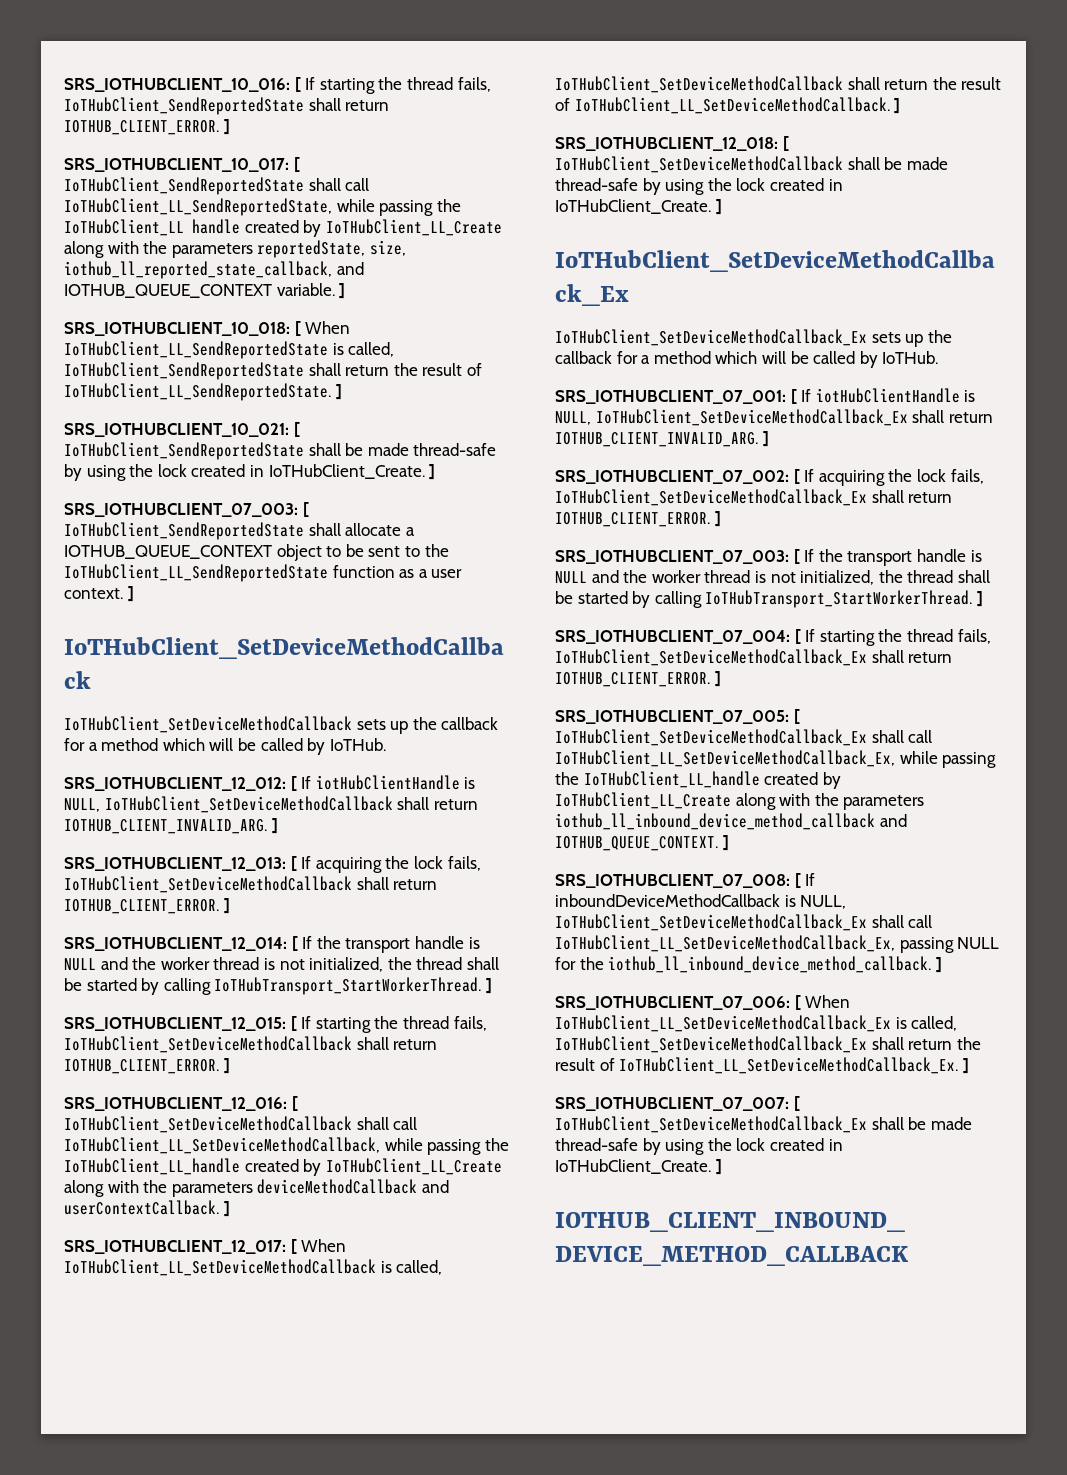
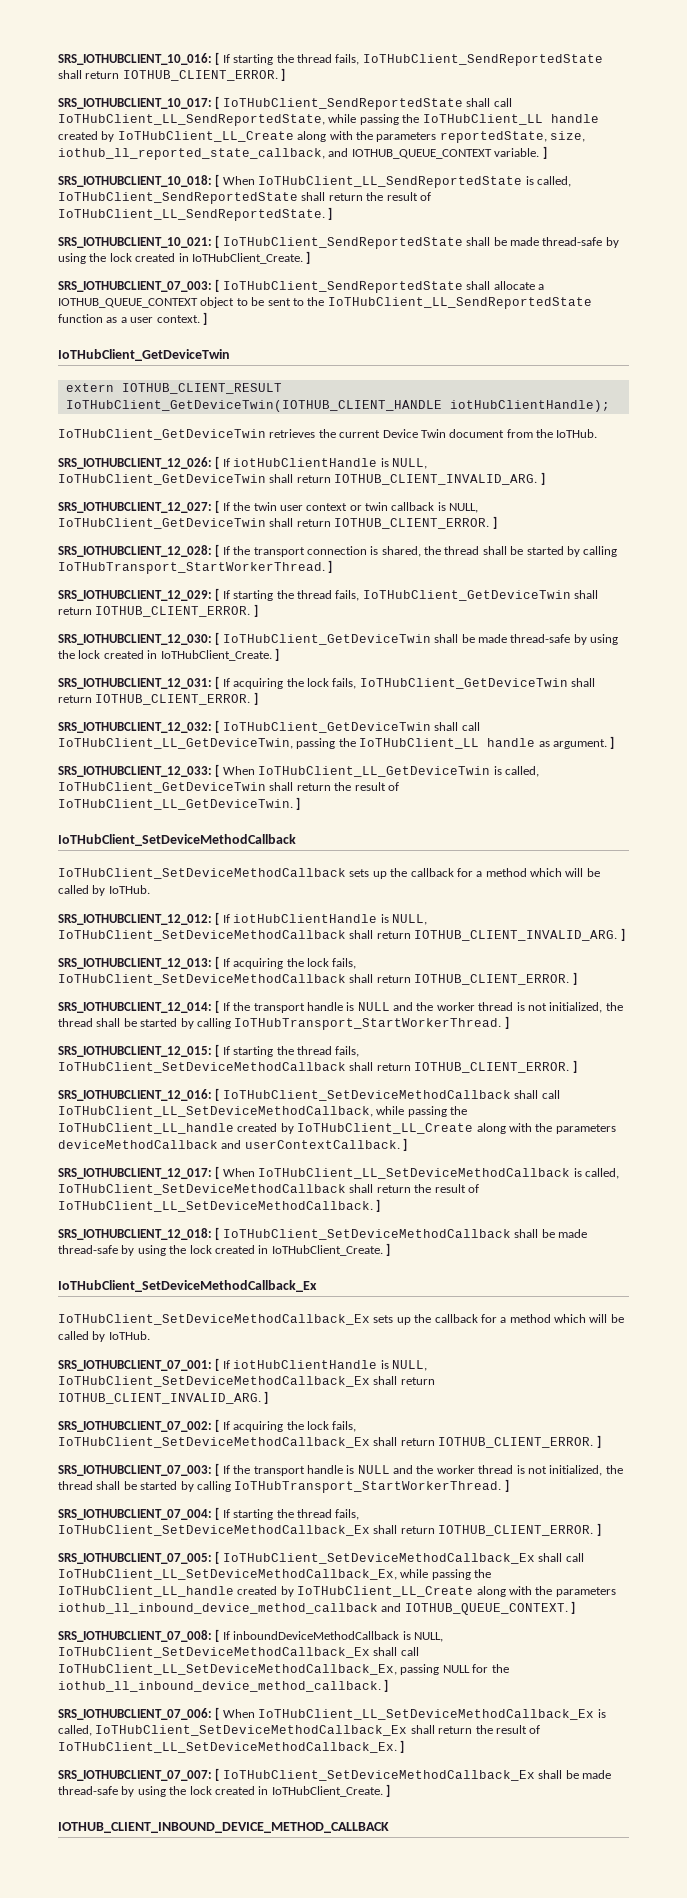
(134, 594) none -> [58,349,230,361] [65,383,282,394] [65,400,610,412] [58,429,598,440] [58,456,427,469] [58,472,545,485] [58,500,479,513] [58,516,497,529] [58,544,618,557] [58,560,333,574] [58,588,598,601] [58,604,258,617] [58,632,618,645] [58,648,279,661] [58,676,595,689] [58,692,258,705] [58,720,480,733] [58,736,615,749] [58,764,539,777] [58,782,399,793] [58,797,301,810] // IoTHubClient_GetDeviceTwin // extern IOTHUB_CLIENT_RESULT IoTHubClient_GetDeviceTwin(IOTHUB_CLIENT_HANDLE iotHubClientHandle); // IoTHubClient_GetDeviceTwin retrieves the current Device Twin document from the IoTHub. // SRS_IOTHUBCLIENT_12_026: [ If iotHubClientHandle is NULL, IoTHubClient_GetDeviceTwin shall return IOTHUB_CLIENT_INVALID_ARG. ] // SRS_IOTHUBCLIENT_12_027: [ If the twin user context or twin callback is NULL, IoTHubClient_GetDeviceTwin shall return IOTHUB_CLIENT_ERROR. ] // SRS_IOTHUBCLIENT_12_028: [ If the transport connection is shared, the thread shall be started by calling IoTHubTransport_StartWorkerThread. ] // SRS_IOTHUBCLIENT_12_029: [ If starting the thread fails, IoTHubClient_GetDeviceTwin shall return IOTHUB_CLIENT_ERROR. ] // SRS_IOTHUBCLIENT_12_030: [ IoTHubClient_GetDeviceTwin shall be made thread-safe by using the lock created in IoTHubClient_Create. ] // SRS_IOTHUBCLIENT_12_031: [ If acquiring the lock fails, IoTHubClient_GetDeviceTwin shall return IOTHUB_CLIENT_ERROR. ] // SRS_IOTHUBCLIENT_12_032: [ IoTHubClient_GetDeviceTwin shall call IoTHubClient_LL_GetDeviceTwin, passing the IoTHubClient_LL handle as argument. ] // SRS_IOTHUBCLIENT_12_033: [ When IoTHubClient_LL_GetDeviceTwin is called, IoTHubClient_GetDeviceTwin shall return the result of IoTHubClient_LL_GetDeviceTwin. ]

